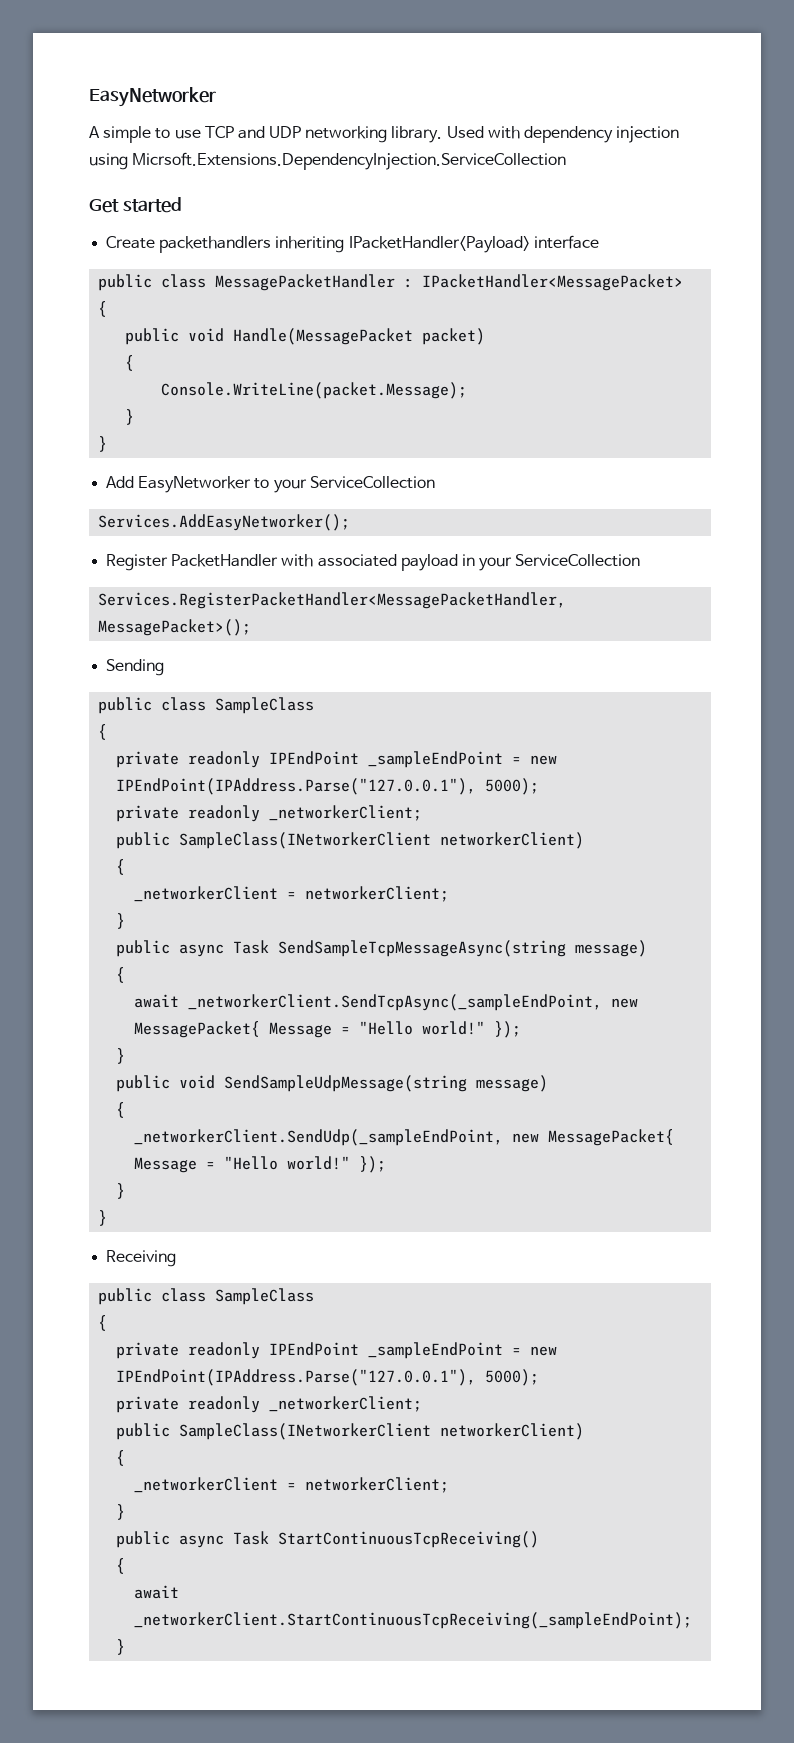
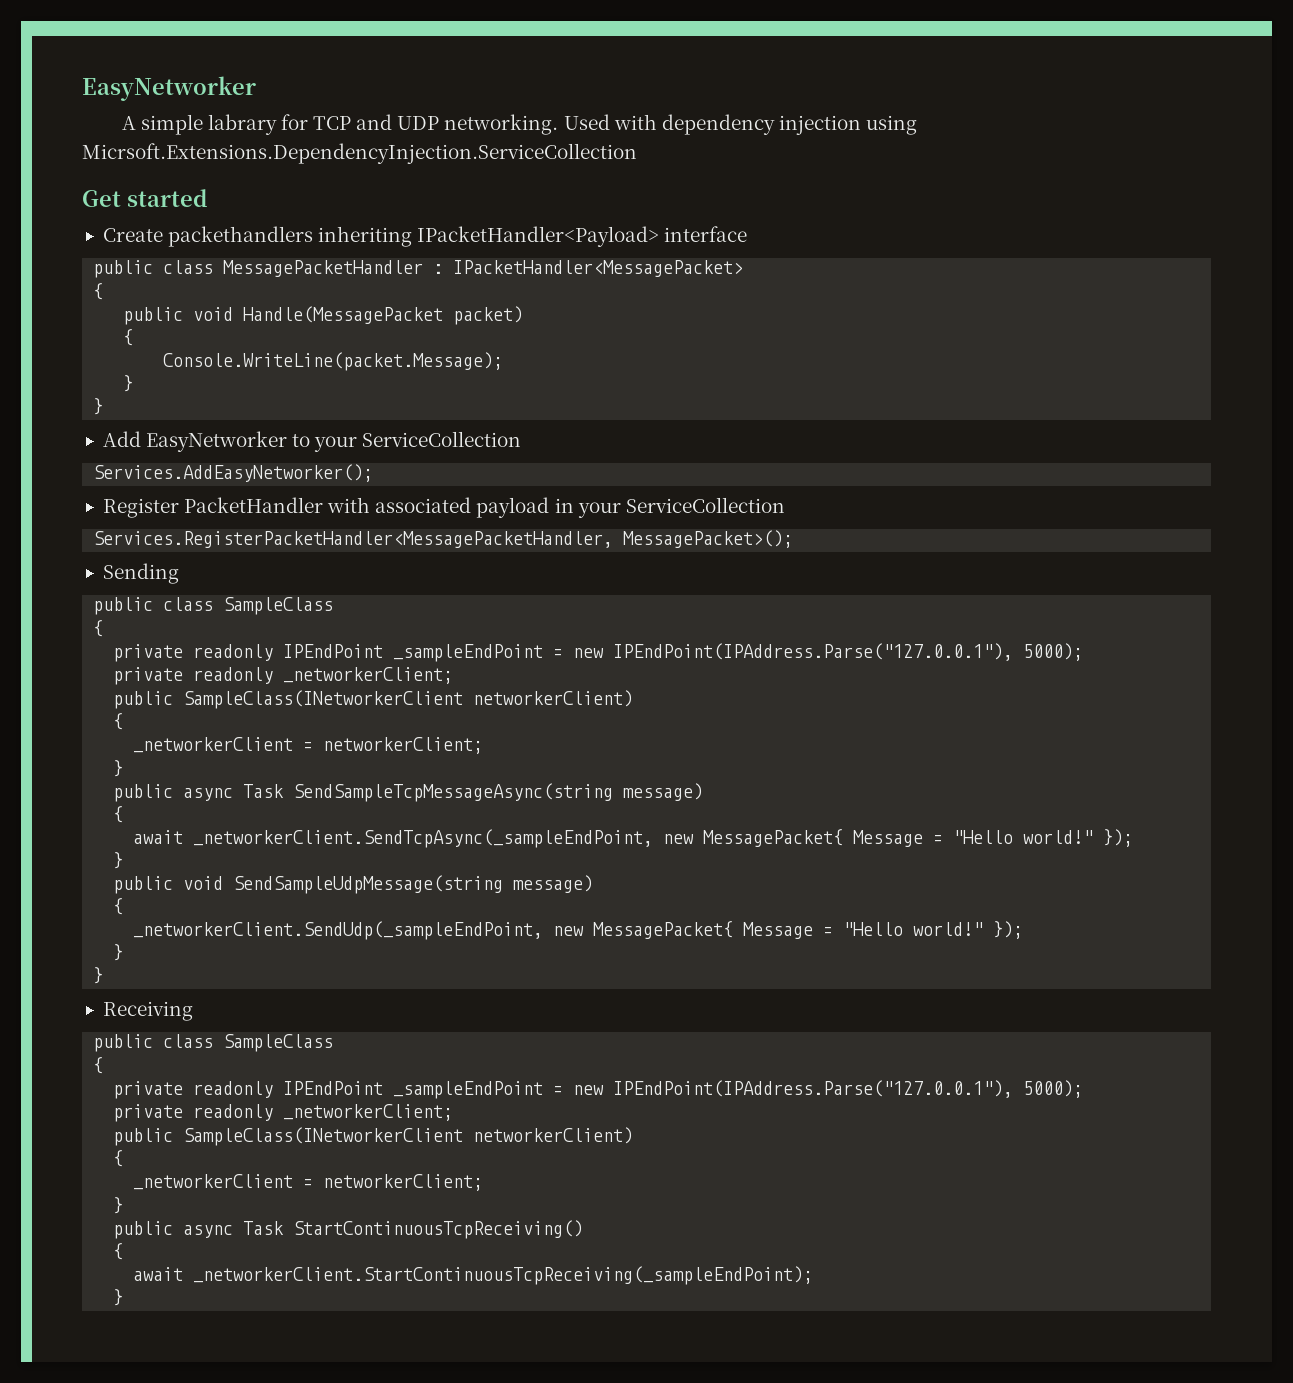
[155,128,201,139] to use -> [207,114,308,135] labrary for
[305,126,443,143] networking library. -> [444,114,559,135] networking.

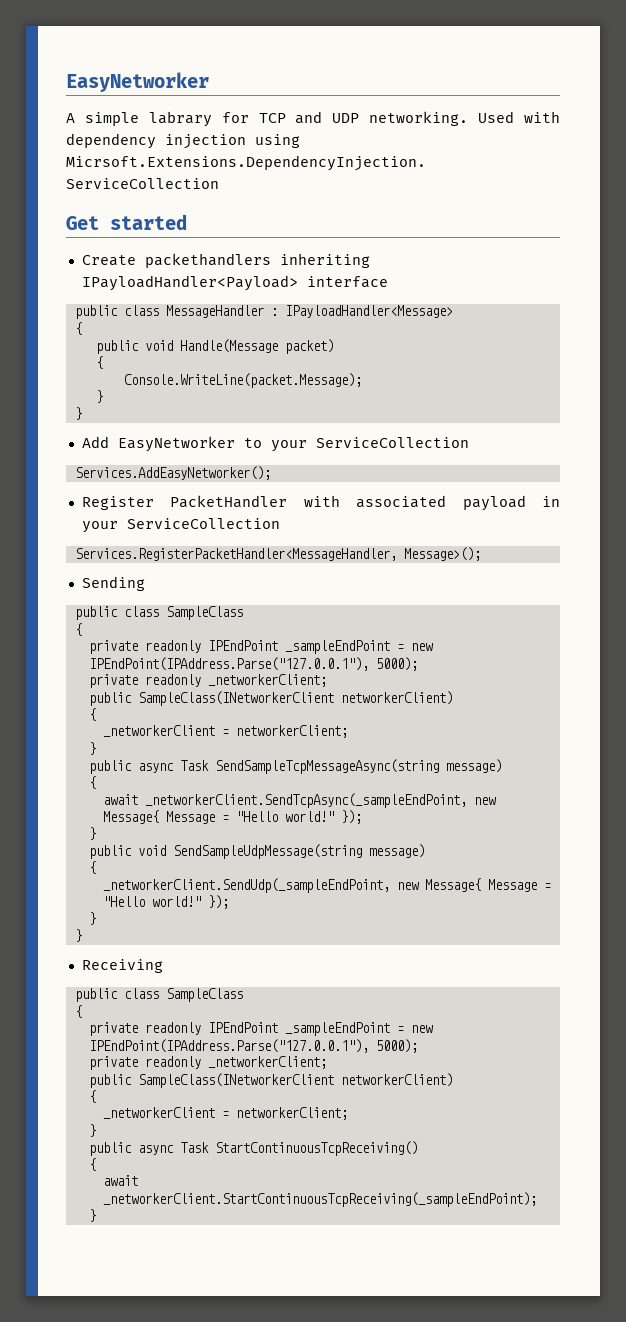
[417,226,660,247] IPacketHandler<Payload> -> [81,275,298,291] IPayloadHandler<Payload>
[223,260,744,277] MessagePacketHandler : IPacketHandler<MessagePacket> -> [165,305,453,318] MessageHandler : IPayloadHandler<Message>
[243,306,444,324] Handle(MessagePacket -> [179,339,278,353] Handle(Message
[93,530,794,548] Services.RegisterPacketHandler<MessagePacketHandler, MessagePacket>(); -> [74,547,481,561] Services.RegisterPacketHandler<MessageHandler, Message>();
[703,829,844,847] MessagePacket{ -> [102,810,159,824] Message{
[593,921,734,939] MessagePacket{ -> [424,878,481,892] Message{

